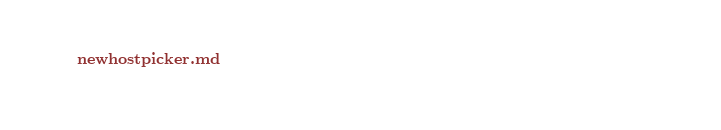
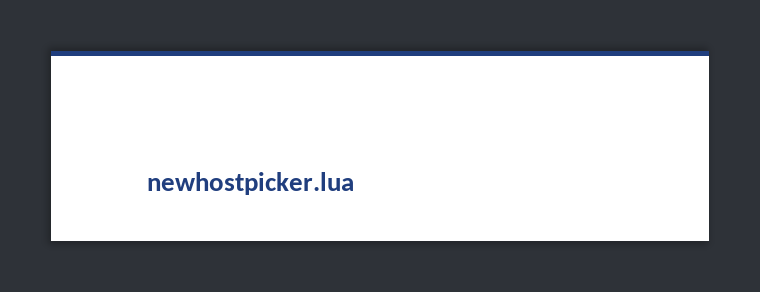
[77,52,220,67] newhostpicker.md -> [147,172,354,195] newhostpicker.lua

